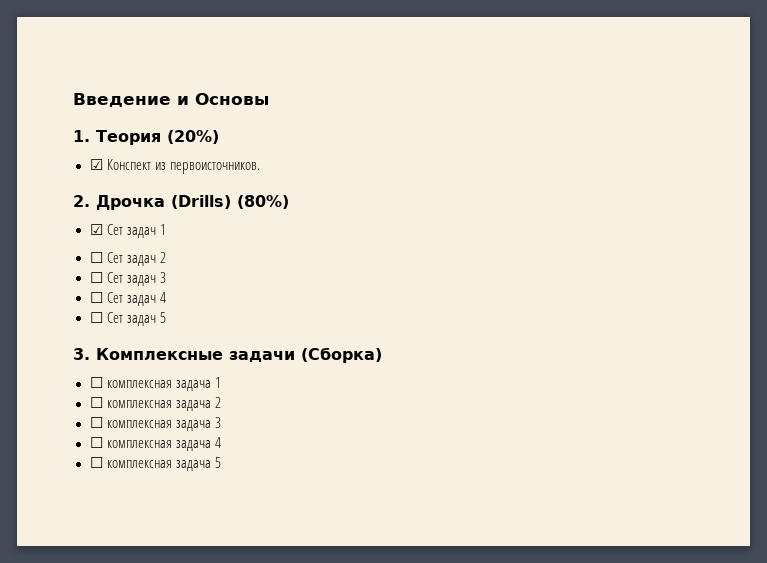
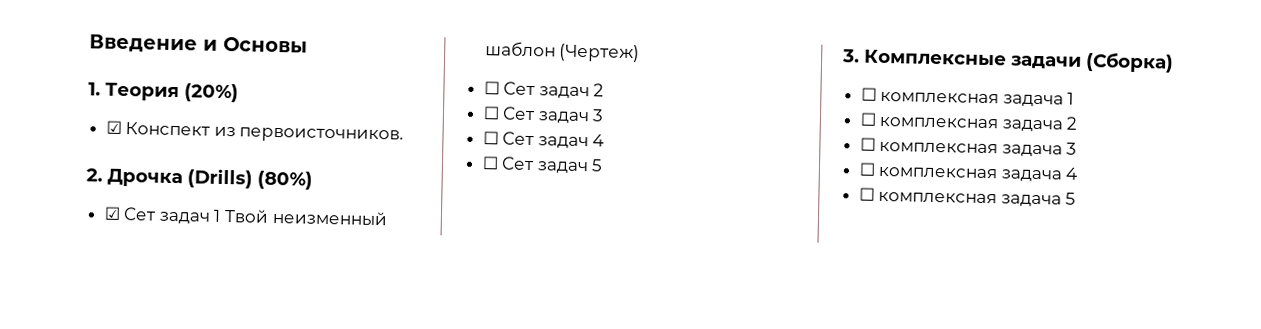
(166, 229) none -> [224,209,388,227] [484,41,641,63] Твой неизменный шаблон (Чертеж)

